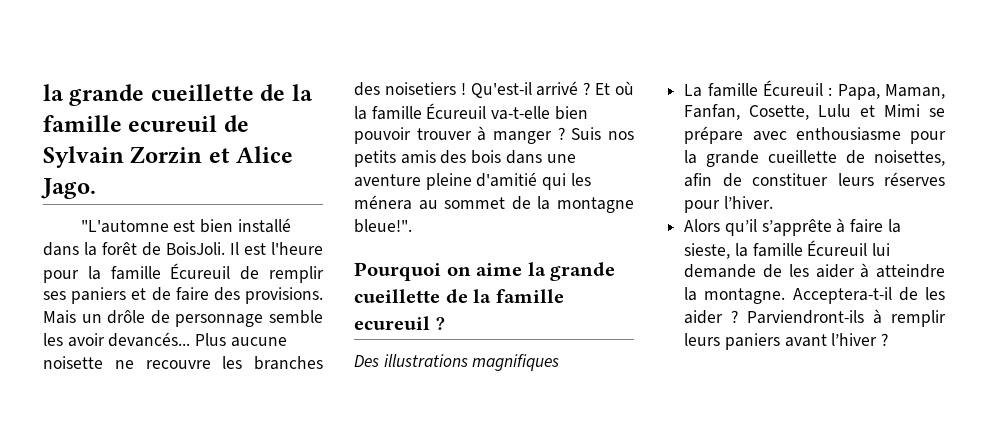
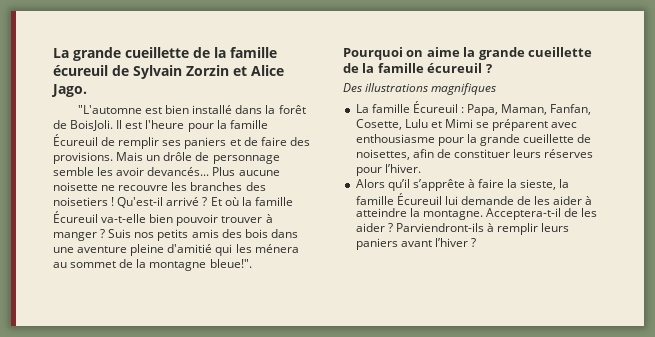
[43,84,313,106] [43,115,218,132] la grande cueillette de la famille ecureuil -> [53,47,277,61] [53,65,108,76] La grande cueillette de la famille écureuil
[354,316,430,330] ecureuil -> [427,63,483,73] écureuil
[684,126,744,144] prépare -> [492,119,549,131] préparent

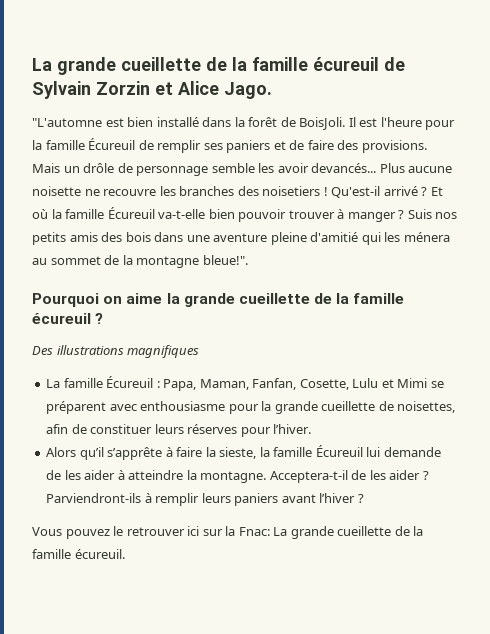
(476, 242) none -> [32,526,424,539] [32,549,125,559] // Vous pouvez le retrouver ici sur la Fnac: La grande cueillette de la famille écureuil.

